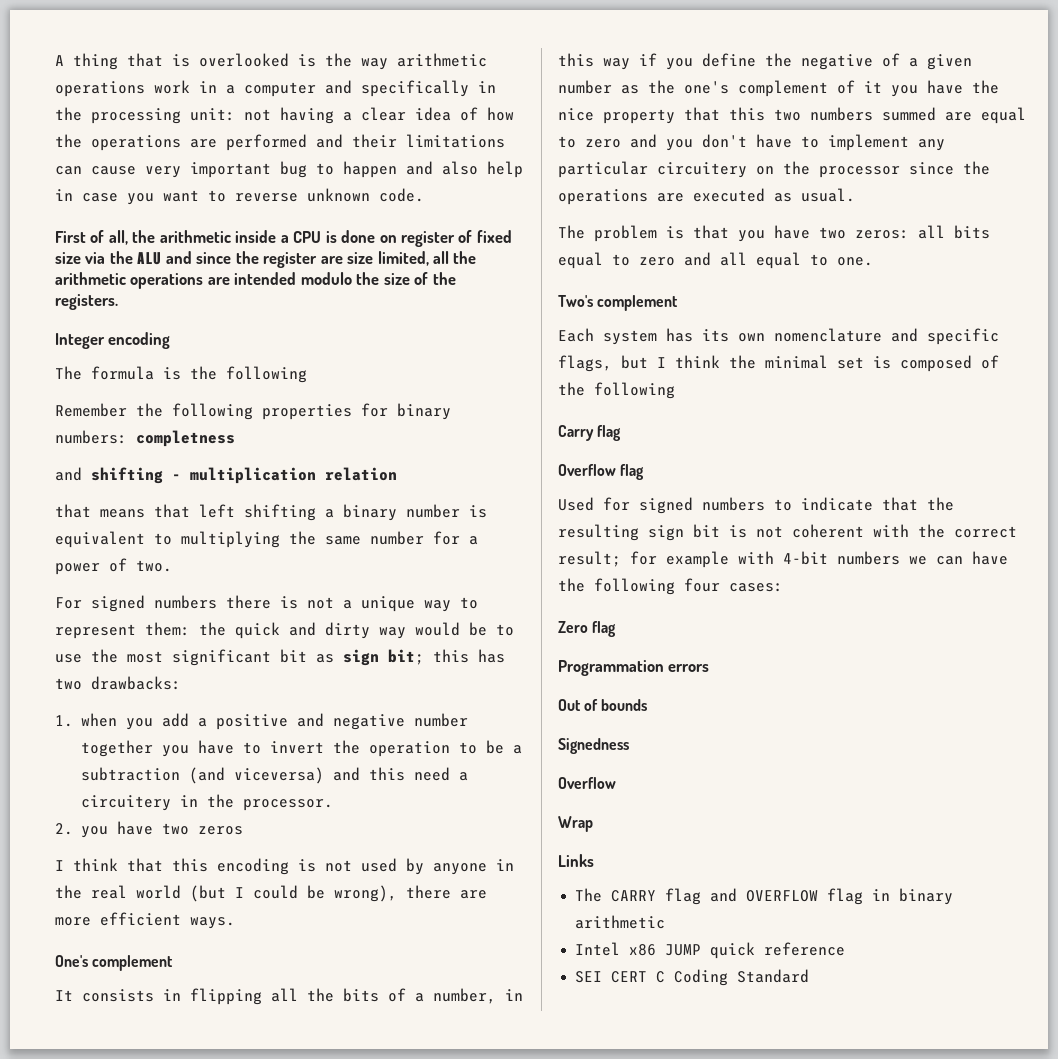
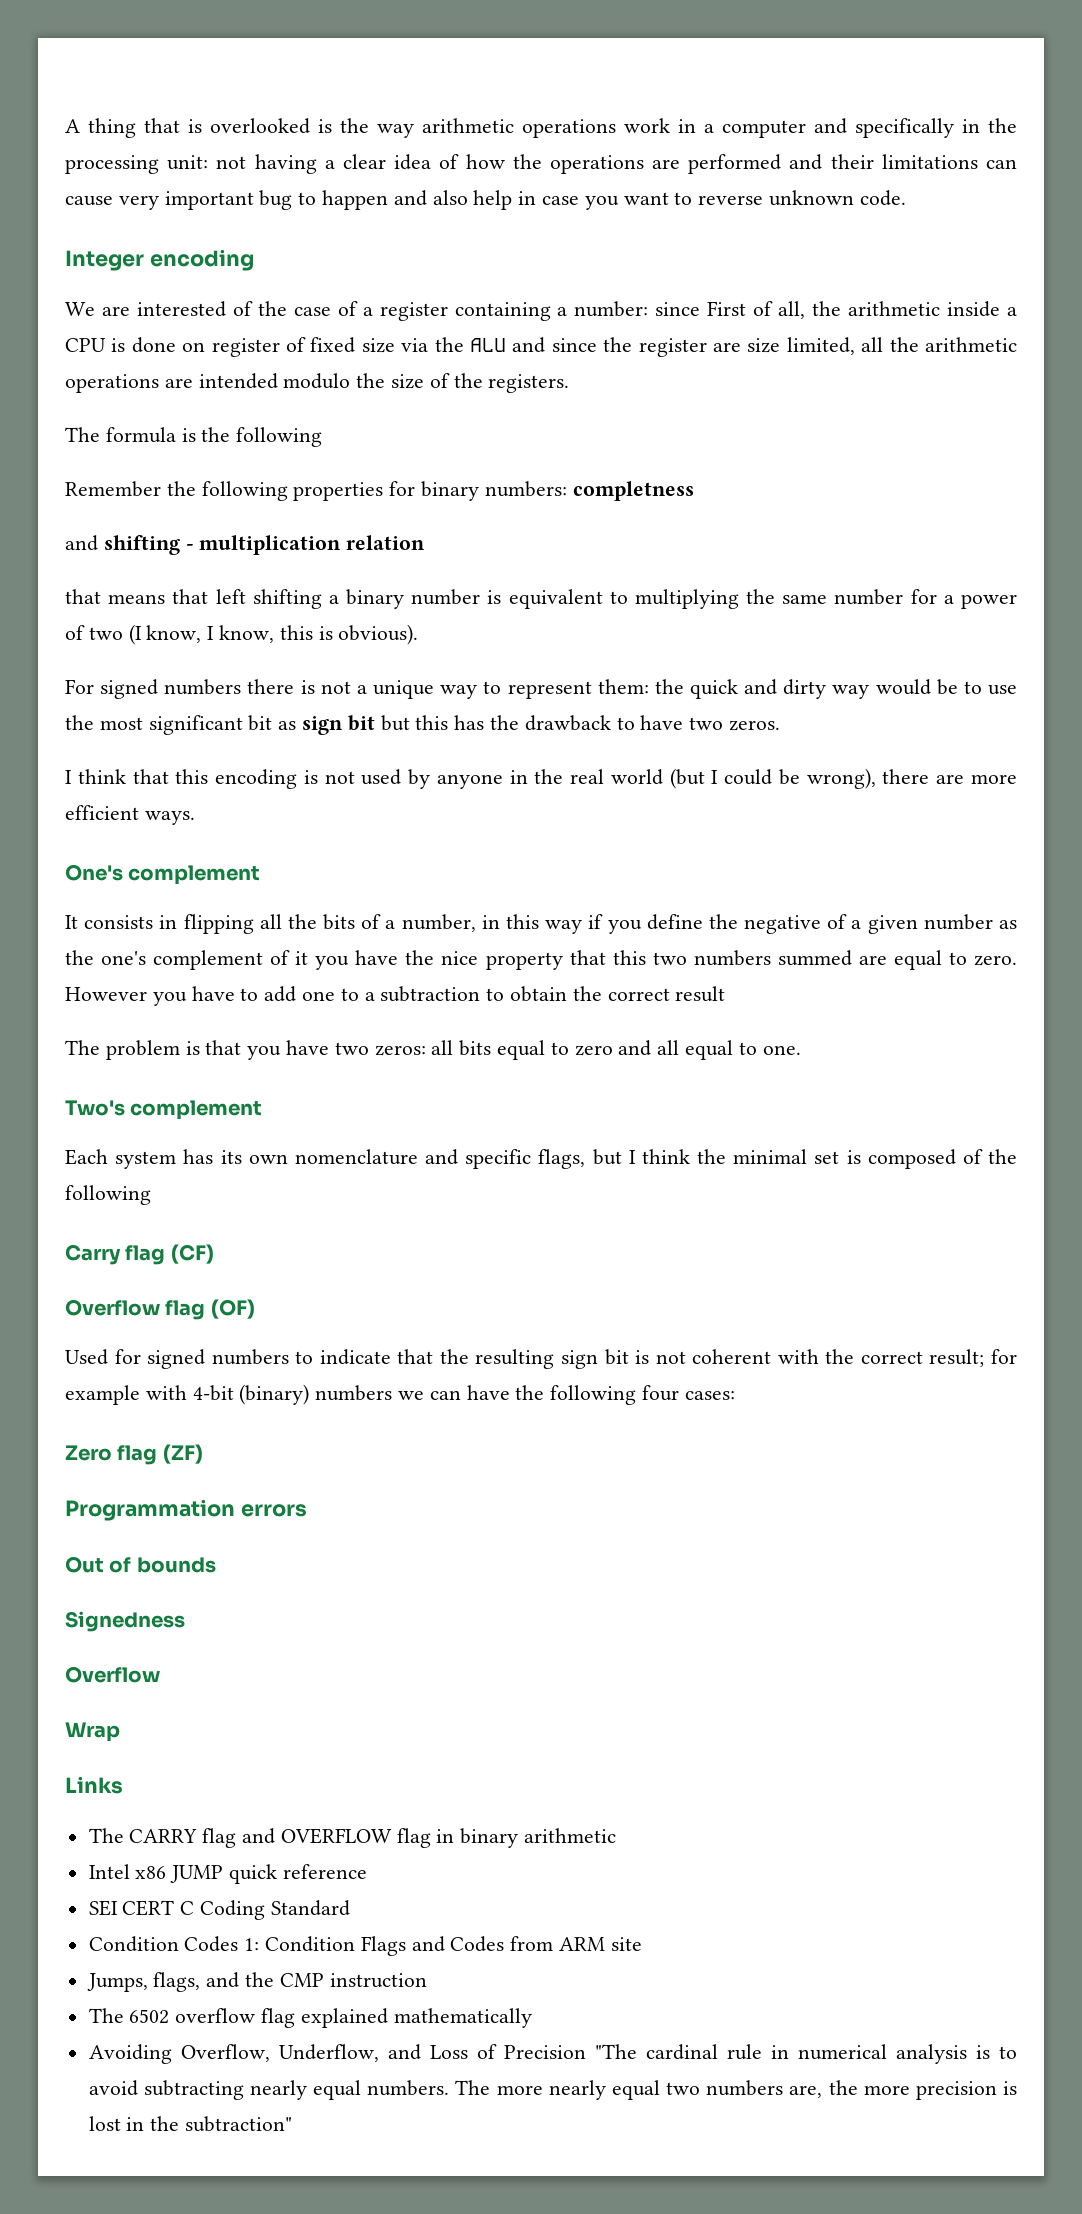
(424, 195) none -> [65,249,254,271] [65,301,701,321] Integer encoding // We are interested of the case of a register containing a number: since
[55,332,171,349] // Integer encoding -> (570, 383) none
[136,560,172,572] two. -> [88,624,419,645] two (I know, I know, this is obvious).
[388,649,505,665] [55,676,181,690] [55,713,468,730] [80,740,522,757] [80,767,468,784] [80,794,333,811] [55,821,243,838] bit; this has two drawbacks: // 1. when you add a positive and negative number together you have to invert the operation to be a subtraction (and viceversa) and this need a circuitery in the processor. // 2. you have two zeros -> [347,715,781,731] bit but this has the drawback to have two zeros.
[585,134,945,151] [558,161,990,178] [558,188,855,205] zero and you don't have to implement any particular circuitery on the processor since the operations are executed as usual. -> [973,955,1017,966] [65,986,726,1006] zero. However you have to add one to a subtraction to obtain the correct result
(622, 433) none -> [170,1244,214,1264] (CF)
(645, 472) none -> [210,1299,255,1319] (OF)
(828, 558) none -> [239,1384,310,1405] (binary)
(617, 629) none -> [162,1444,203,1464] (ZF)
(810, 976) none -> [88,1936,642,1956] [86,1972,427,1992] [88,2008,532,2028] [88,2044,1017,2064] [88,2080,1017,2100] [88,2116,293,2132] // Condition Codes 1: Condition Flags and Codes from ARM site // Jumps, flags, and the CMP instruction // The 6502 overflow flag explained mathematically // Avoiding Overflow, Underflow, and Loss of Precision "The cardinal rule in numerical analysis is to avoid subtracting nearly equal numbers. The more nearly equal two numbers are, the more precision is lost in the subtraction"

